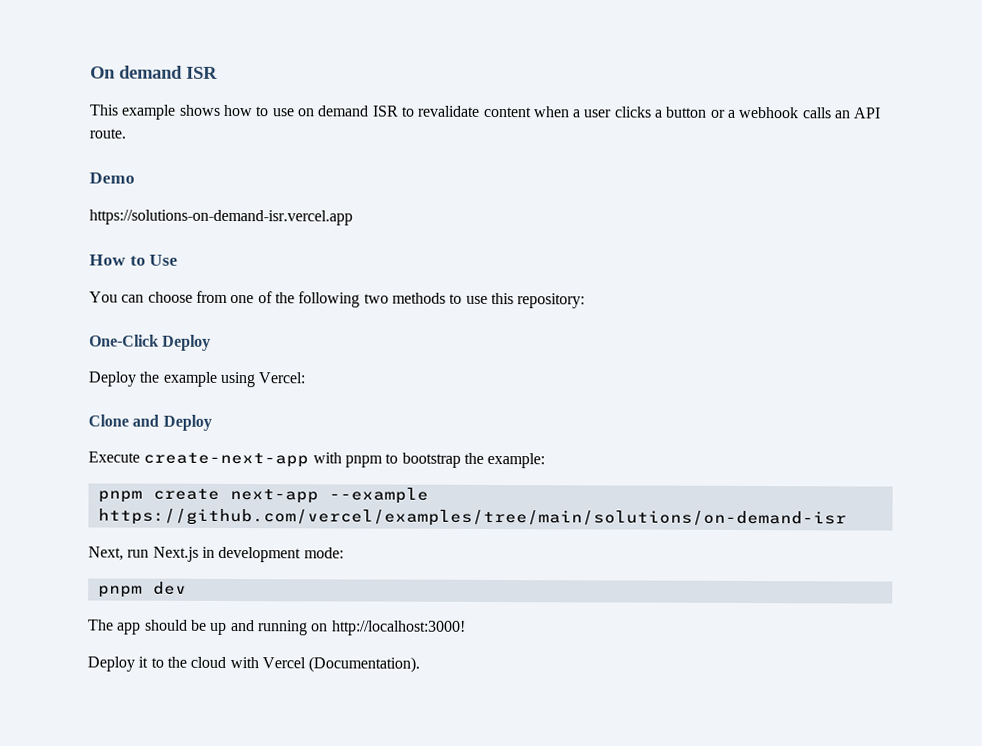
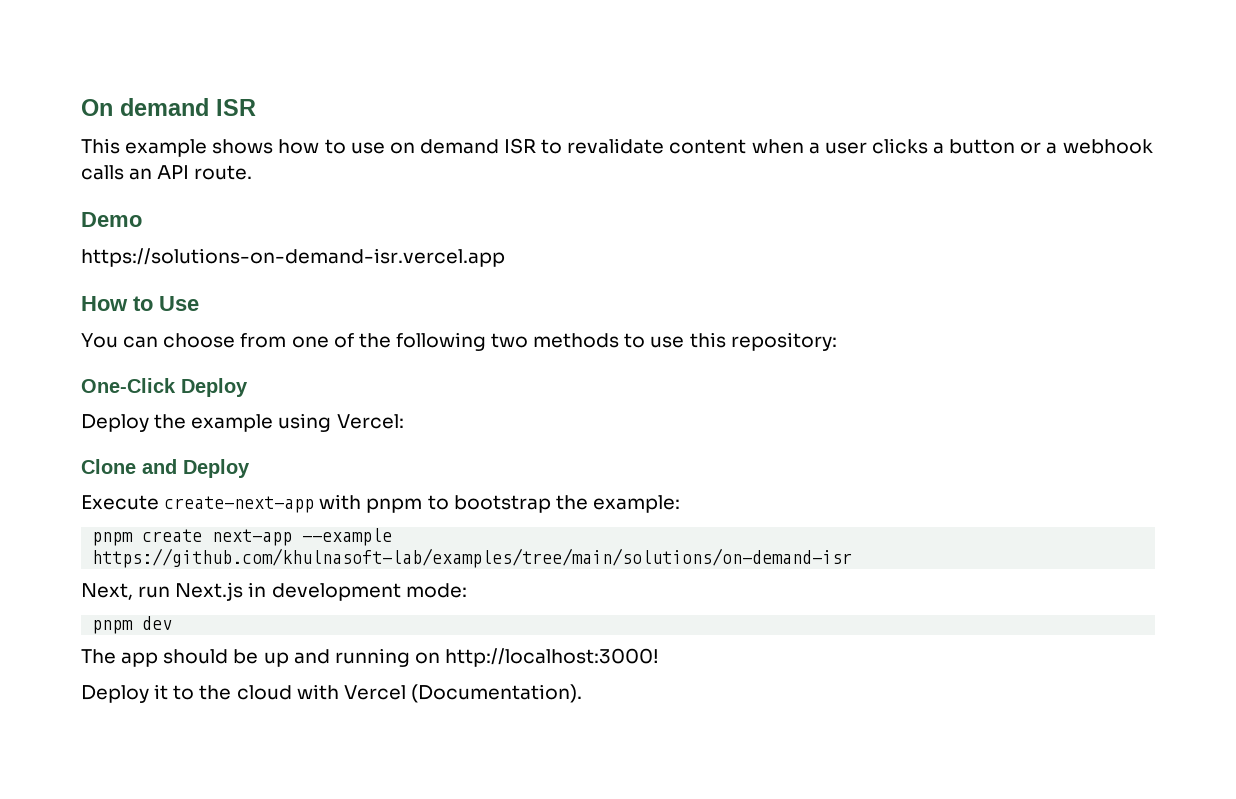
[97,508,847,528] https://github.com/vercel/examples/tree/main/solutions/on-demand-isr -> [92,548,853,568] https://github.com/khulnasoft-lab/examples/tree/main/solutions/on-demand-isr

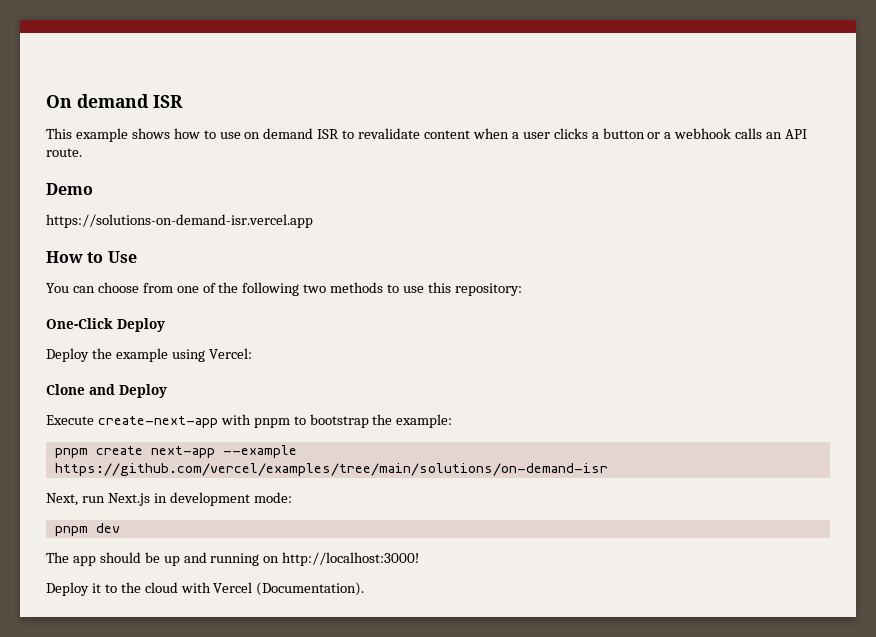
[92,548,853,568] https://github.com/khulnasoft-lab/examples/tree/main/solutions/on-demand-isr -> [54,463,608,476] https://github.com/vercel/examples/tree/main/solutions/on-demand-isr

